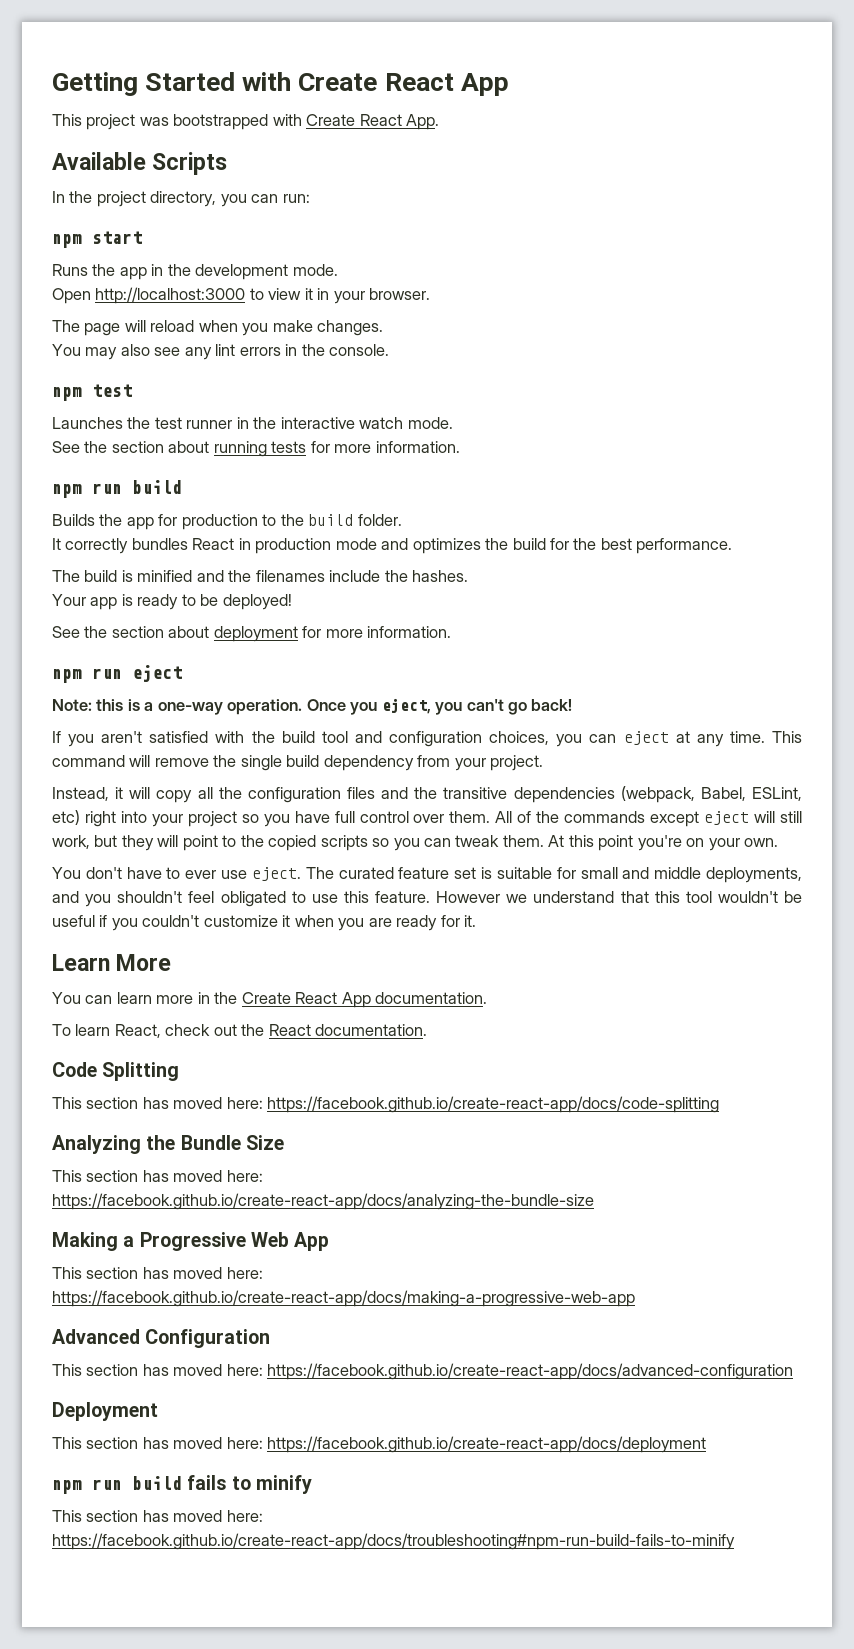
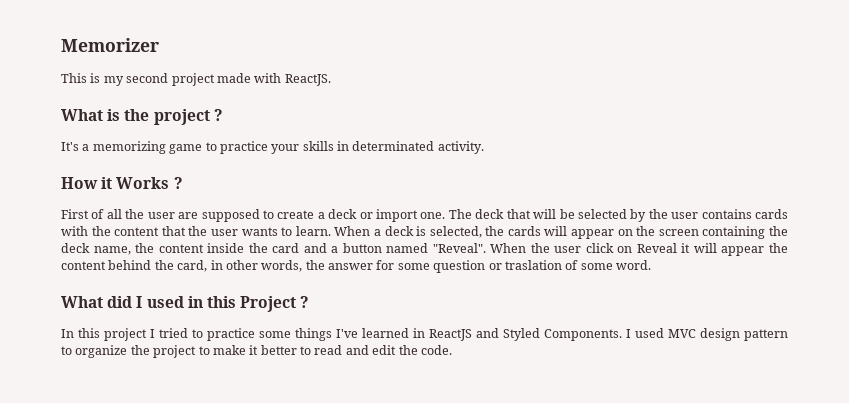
[52,72,509,96] [52,114,440,130] [52,152,228,175] [52,191,310,207] [52,231,142,248] [52,264,338,280] [52,287,431,304] [52,320,384,336] [52,344,390,360] [52,384,132,401] [52,417,453,429] [52,441,460,457] [52,480,182,498] [52,514,402,530] [52,538,733,554] [52,570,469,582] [52,594,292,610] [52,626,452,642] [52,665,182,683] [52,698,573,715] [52,731,803,747] [52,755,544,771] [52,786,802,803] [52,810,803,827] [52,835,779,851] [52,867,803,883] [52,891,802,907] [52,915,477,931] [52,954,172,971] [52,992,488,1008] [52,1024,428,1038] [52,1062,180,1081] [52,1096,720,1113] [52,1135,284,1154] [52,1170,263,1182] [52,1193,594,1210] [52,1232,330,1251] [52,1267,263,1279] [52,1290,635,1307] [52,1329,271,1348] [52,1363,794,1380] [52,1402,158,1421] [52,1436,707,1453] [52,1475,312,1494] [52,1510,263,1522] [52,1533,735,1550] Getting Started with Create React App // This project was bootstrapped with Create React App. // Available Scripts // In the project directory, you can run: // npm start // Runs the app in the development mode. // Open http://localhost:3000 to view it in your browser. // The page will reload when you make changes. // You may also see any lint errors in the console. // npm test // Launches the test runner in the interactive watch mode. // See the section about running tests for more information. // npm run build // Builds the app for production to the build folder. // It correctly bundles React in production mode and optimizes the build for the best performance. // The build is minified and the filenames include the hashes. // Your app is ready to be deployed! // See the section about deployment for more information. // npm run eject // Note: this is a one-way operation. Once you eject, you can't go back! // If you aren't satisfied with the build tool and configuration choices, you can eject at any time. This command will remove the single build dependency from your project. // Instead, it will copy all the configuration files and the transitive dependencies (webpack, Babel, ESLint, etc) right into your project so you have full control over them. All of the commands except eject will still work, but they will point to the copied scripts so you can tweak them. At this point you're on your own. // You don't have to ever use eject. The curated feature set is suitable for small and middle deployments, and you shouldn't feel obligated to use this feature. However we understand that this tool wouldn't be useful if you couldn't customize it when you are ready for it. // Learn More // You can learn more in the Create React App documentation. // To learn React, check out the React documentation. // Code Splitting // This section has moved here: https://facebook.github.io/create-react-app/docs/code-splitting // Analyzing the Bundle Size // This section has moved here: https://facebook.github.io/create-react-app/docs/analyzing-the-bundle-size // Making a Progressive Web App // This section has moved here: https://facebook.github.io/create-react-app/docs/making-a-progressive-web-app // Advanced Configuration // This section has moved here: https://facebook.github.io/create-react-app/docs/advanced-configuration // Deployment // This section has moved here: https://facebook.github.io/create-react-app/docs/deployment // npm run build fails to minify // This section has moved here: https://facebook.github.io/create-react-app/docs/troubleshooting#npm-run-build-fails-to-minify -> [61,38,159,52] [61,73,331,86] [61,109,223,125] [61,141,484,154] [61,177,183,189] [61,209,788,222] [61,226,788,239] [61,243,788,256] [61,260,651,273] [61,296,310,312] [61,328,788,341] [61,345,452,358] Memorizer // This is my second project made with ReactJS. // What is the project ? // It's a memorizing game to practice your skills in determinated activity. // How it Works ? // First of all the user are supposed to create a deck or import one. The deck that will be selected by the user contains cards with the content that the user wants to learn. When a deck is selected, the cards will appear on the screen containing the deck name, the content inside the card and a button named "Reveal". When the user click on Reveal it will appear the content behind the card, in other words, the answer for some question or traslation of some word. // What did I used in this Project ? // In this project I tried to practice some things I've learned in ReactJS and Styled Components. I used MVC design pattern to organize the project to make it better to read and edit the code.

